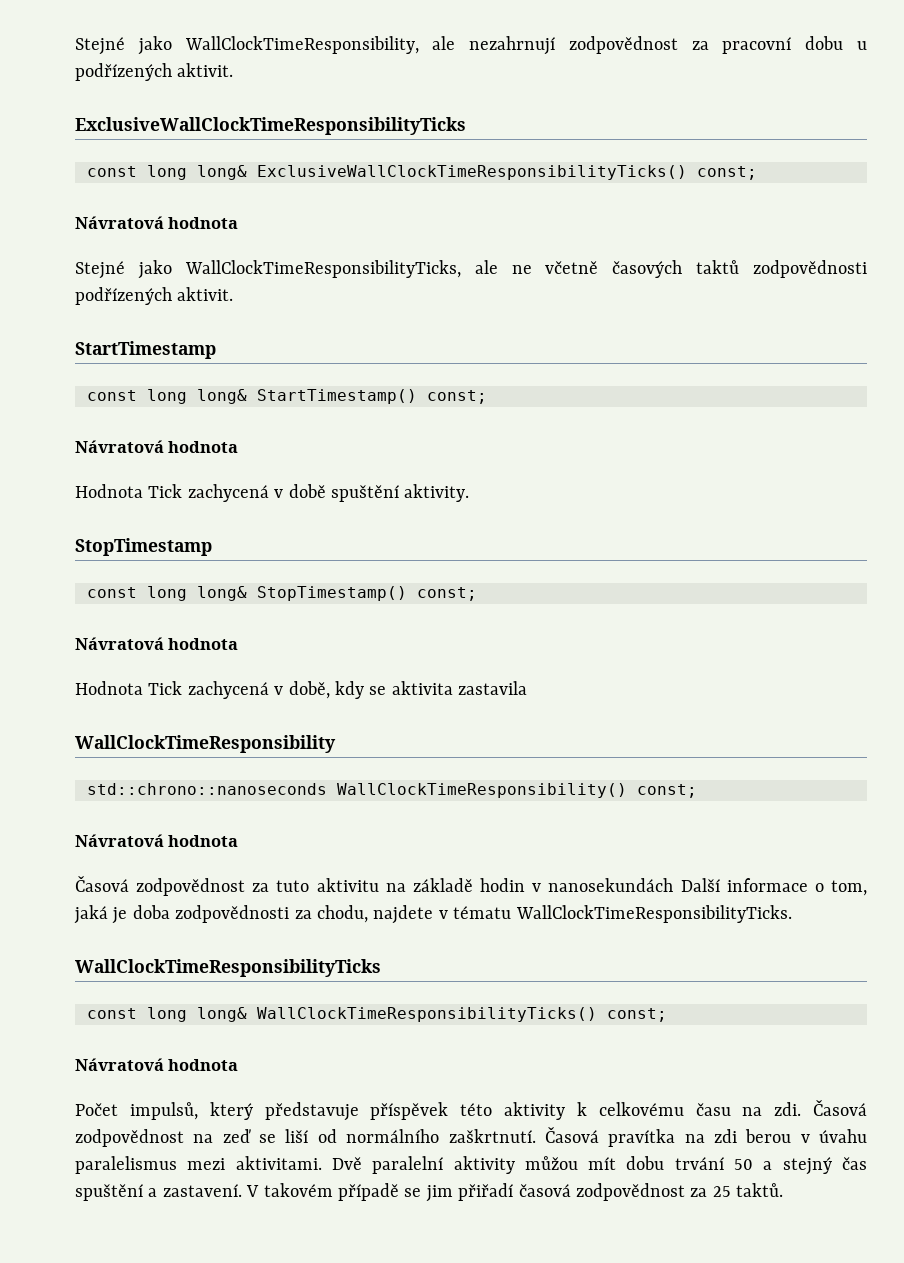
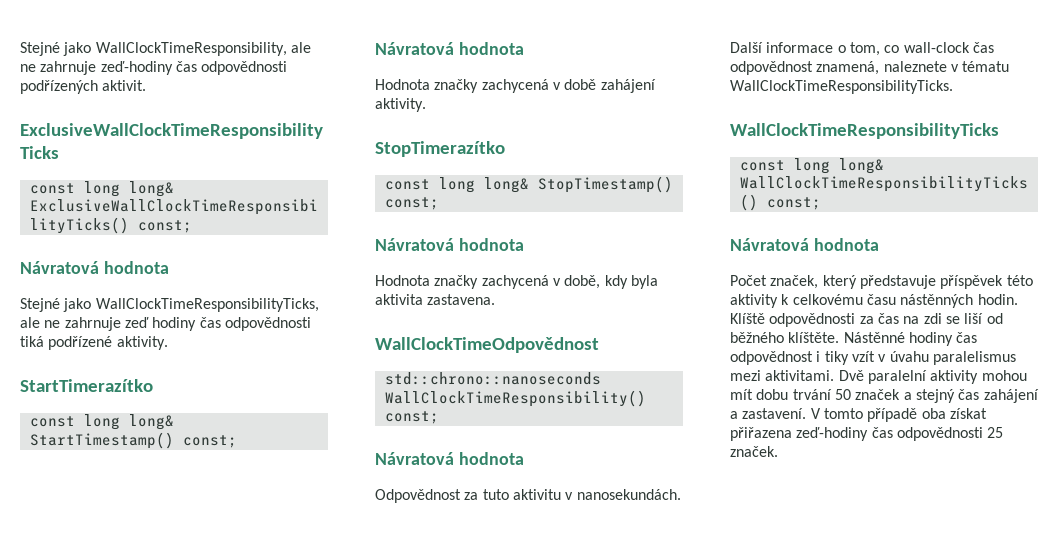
[469,36,868,55] nezahrnují zodpovědnost za pracovní dobu u -> [20,61,288,75] ne zahrnuje zeď-hodiny čas odpovědnosti
[545,260,867,278] [75,287,234,305] [75,341,216,359] včetně časových taktů zodpovědnosti podřízených aktivit. // StartTimestamp -> [64,317,311,331] [20,336,168,350] [20,379,153,392] zahrnuje zeď hodiny čas odpovědnosti tiká podřízené aktivity. // StartTimerazítko
[148,484,183,498] Tick -> [434,79,479,93] značky
[331,484,470,502] [75,538,212,556] spuštění aktivity. // StopTimestamp -> [600,79,656,93] [375,98,426,112] [375,141,505,157] zahájení aktivity. // StopTimerazítko
[148,681,183,695] Tick -> [434,275,479,289] značky
[369,681,528,695] [75,735,336,753] se aktivita zastavila // WallClockTimeResponsibility -> [630,275,658,289] [375,294,496,305] [375,337,599,353] byla aktivita zastavena. // WallClockTimeOdpovědnost
[75,876,246,896] Časová zodpovědnost -> [375,489,461,503] Odpovědnost
[385,878,867,896] [74,905,434,924] na základě hodin v nanosekundách Další informace o tom, jaká je doba zodpovědnosti za chodu, najdete -> [565,489,681,500] [730,42,994,56] [730,61,947,75] v nanosekundách. Další informace o tom, co wall-clock čas odpovědnost znamená, naleznete
[129,1102,198,1120] impulsů, -> [770,275,819,289] značek,
[742,1100,868,1116] [75,1127,792,1147] na zdi. Časová zodpovědnost na zeď se liší od normálního zaškrtnutí. Časová pravítka na zdi berou -> [900,294,1018,308] [730,313,1003,327] [730,332,978,346] [730,351,875,365] nástěnných hodin. Klíště odpovědnosti za čas na zdi se liší od běžného klíštěte. Nástěnné hodiny čas odpovědnost i tiky vzít
[524,1156,578,1170] můžou -> [981,370,1027,381] mohou
(754, 1164) none -> [855,389,901,400] značek
[75,1184,143,1201] spuštění -> [983,389,1039,403] zahájení
[263,1183,784,1202] takovém případě se jim přiřadí časová zodpovědnost za 25 taktů. -> [823,408,987,422] [730,427,1004,441] [730,446,778,457] tomto případě oba získat přiřazena zeď-hodiny čas odpovědnosti 25 značek.

